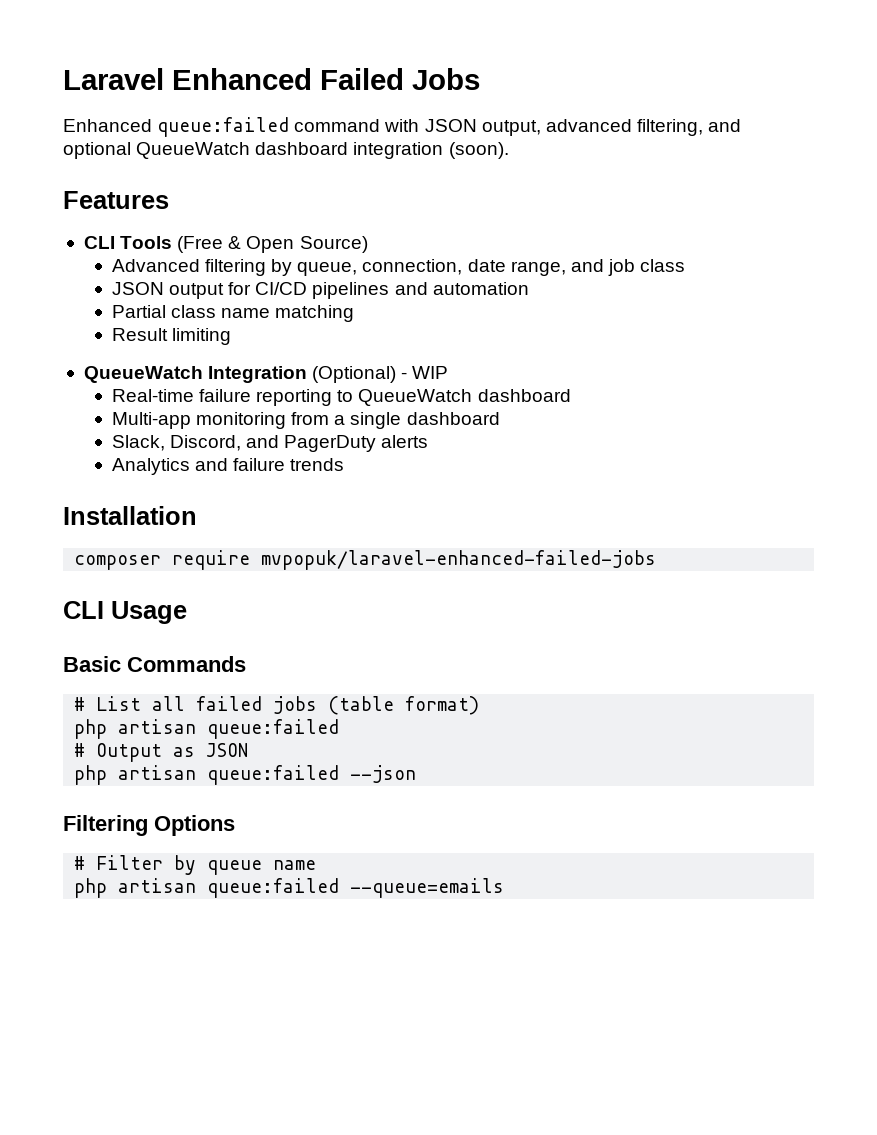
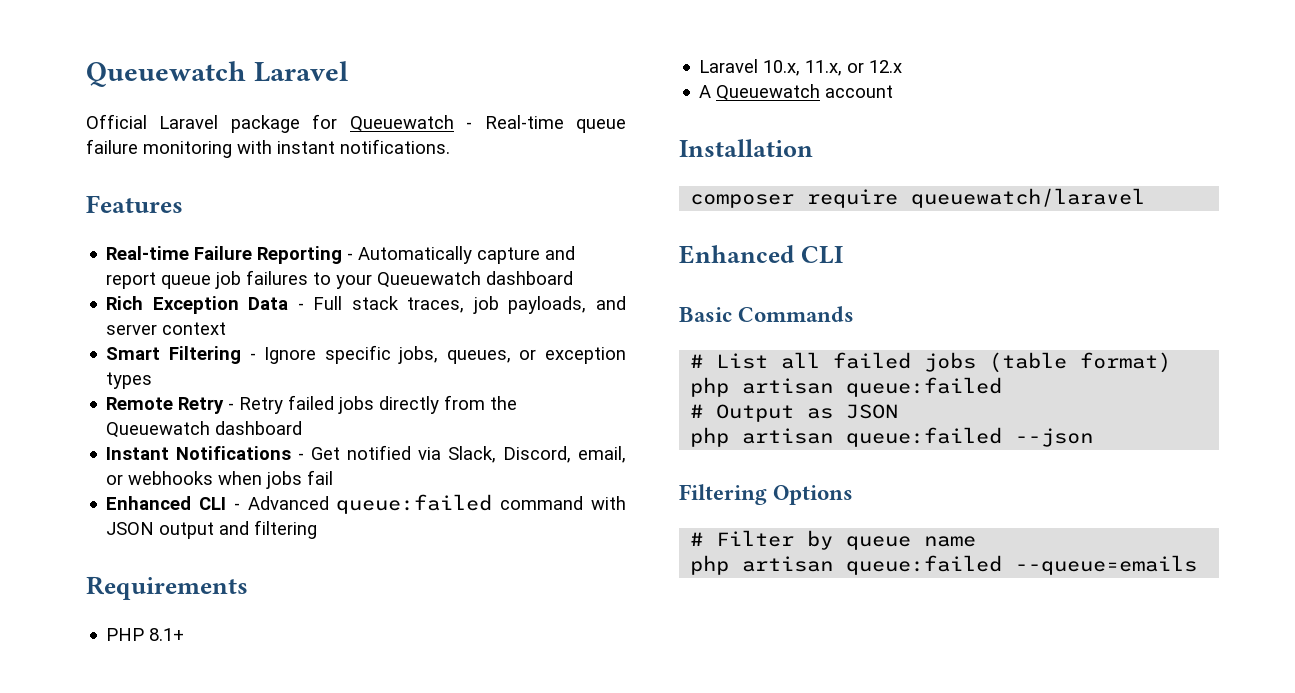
[63,68,480,90] [63,117,742,137] [63,142,509,159] [63,191,169,209] [83,236,368,253] [111,259,686,276] [111,282,529,299] [111,305,355,322] [111,328,232,345] [83,366,449,383] [111,389,571,406] [111,412,500,429] [111,435,429,452] [111,458,345,475] Laravel Enhanced Failed Jobs // Enhanced queue:failed command with JSON output, advanced filtering, and optional QueueWatch dashboard integration (soon). // Features // CLI Tools (Free & Open Source) // Advanced filtering by queue, connection, date range, and job class // JSON output for CI/CD pipelines and automation // Partial class name matching // Result limiting // QueueWatch Integration (Optional) - WIP // Real-time failure reporting to QueueWatch dashboard // Multi-app monitoring from a single dashboard // Slack, Discord, and PagerDuty alerts // Analytics and failure trends -> [86,61,348,87] [86,114,626,133] [86,139,450,158] [86,195,183,213] [106,246,576,264] [106,270,574,289] [106,296,626,314] [106,322,227,335] [106,345,626,364] [106,372,153,389] [106,395,518,414] [106,421,303,438] [106,445,626,463] [106,470,334,489] [106,494,626,514] [106,520,318,539] [86,576,248,600] [106,628,185,641] [699,59,903,76] [699,84,894,101] Queuewatch Laravel // Official Laravel package for Queuewatch - Real-time queue failure monitoring with instant notifications. // Features // Real-time Failure Reporting - Automatically capture and report queue job failures to your Queuewatch dashboard // Rich Exception Data - Full stack traces, job payloads, and server context // Smart Filtering - Ignore specific jobs, queues, or exception types // Remote Retry - Retry failed jobs directly from the Queuewatch dashboard // Instant Notifications - Get notified via Slack, Discord, email, or webhooks when jobs fail // Enhanced CLI - Advanced queue:failed command with JSON output and filtering // Requirements // PHP 8.1+ // Laravel 10.x, 11.x, or 12.x // A Queuewatch account
[261,550,657,570] [63,601,187,624] mvpopuk/laravel-enhanced-failed-jobs // CLI Usage -> [911,188,1146,208] [679,245,843,264] queuewatch/laravel // Enhanced CLI

